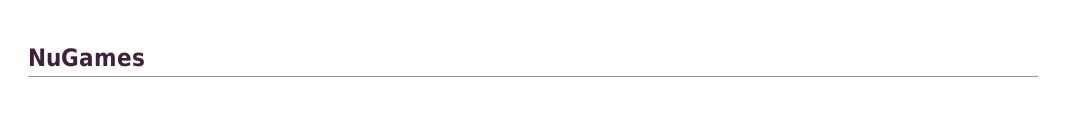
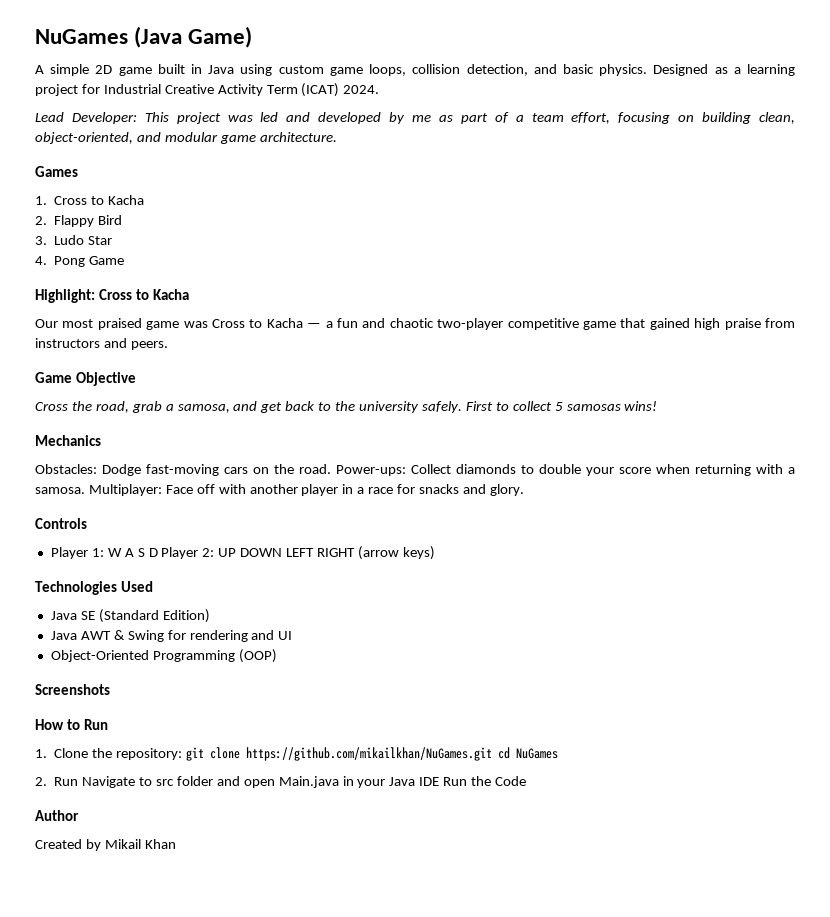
[28,48,145,67] NuGames -> [35,26,253,48] [35,64,796,76] [35,83,380,97] [35,112,796,124] [35,132,337,144] [35,166,78,177] [35,195,145,205] [35,215,123,227] [35,235,113,245] [35,256,125,267] [35,289,189,303] [35,318,795,330] [35,338,168,350] [35,372,136,386] [35,401,658,413] [35,435,101,446] [35,464,795,476] [35,484,524,496] [35,518,87,529] [50,546,435,560] [35,581,153,595] [50,609,210,623] [50,630,293,642] [50,649,277,663] [35,684,110,695] [35,719,108,730] [35,747,558,761] [35,776,527,788] [35,810,79,821] [35,839,176,851] NuGames (Java Game) // A simple 2D game built in Java using custom game loops, collision detection, and basic physics. Designed as a learning project for Industrial Creative Activity Term (ICAT) 2024. // Lead Developer: This project was led and developed by me as part of a team effort, focusing on building clean, object-oriented, and modular game architecture. // Games // 1. Cross to Kacha // 2. Flappy Bird // 3. Ludo Star // 4. Pong Game // Highlight: Cross to Kacha // Our most praised game was Cross to Kacha — a fun and chaotic two-player competitive game that gained high praise from instructors and peers. // Game Objective // Cross the road, grab a samosa, and get back to the university safely. First to collect 5 samosas wins! // Mechanics // Obstacles: Dodge fast-moving cars on the road. Power-ups: Collect diamonds to double your score when returning with a samosa. Multiplayer: Face off with another player in a race for snacks and glory. // Controls // Player 1: W A S D Player 2: UP DOWN LEFT RIGHT (arrow keys) // Technologies Used // Java SE (Standard Edition) // Java AWT & Swing for rendering and UI // Object-Oriented Programming (OOP) // Screenshots // How to Run // 1. Clone the repository: git clone https://github.com/mikailkhan/NuGames.git cd NuGames // 2. Run Navigate to src folder and open Main.java in your Java IDE Run the Code // Author // Created by Mikail Khan

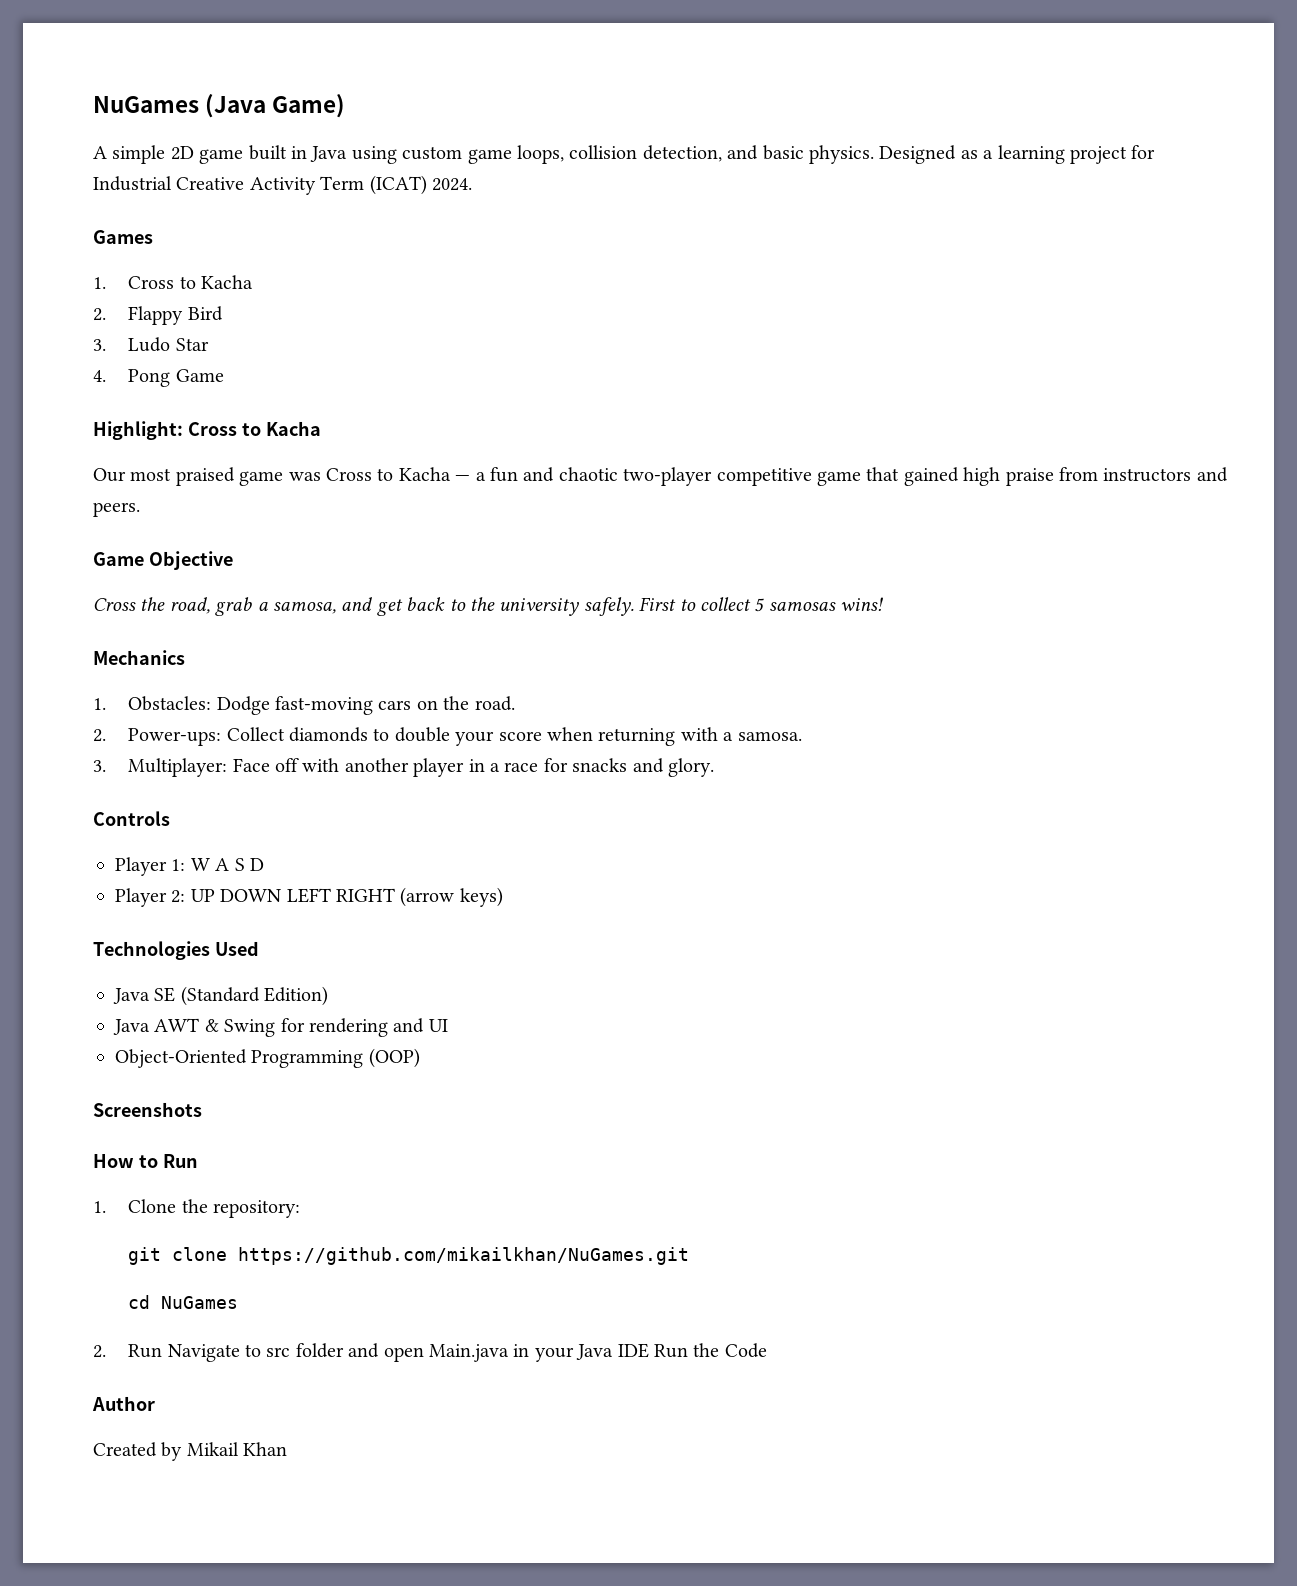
[35,112,796,124] [35,132,337,144] // Lead Developer: This project was led and developed by me as part of a team effort, focusing on building clean, object-oriented, and modular game architecture. -> (472, 184) none
(101, 440) none -> [93,698,106,710] 1.
(331, 469) none -> [93,729,106,742] // 2.
(85, 490) none -> [93,760,106,772] // 3.
(158, 552) none -> (264, 864) //
(183, 754) none -> (300, 1209) //
(492, 754) none -> (690, 1256) //

